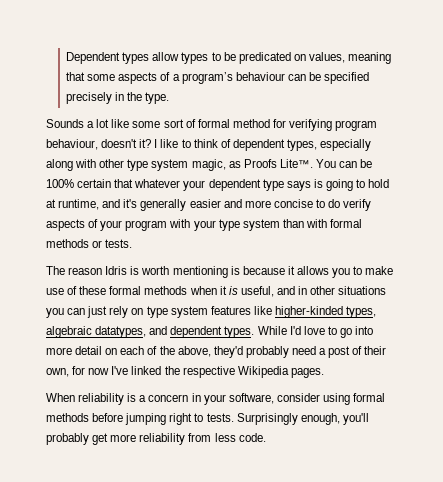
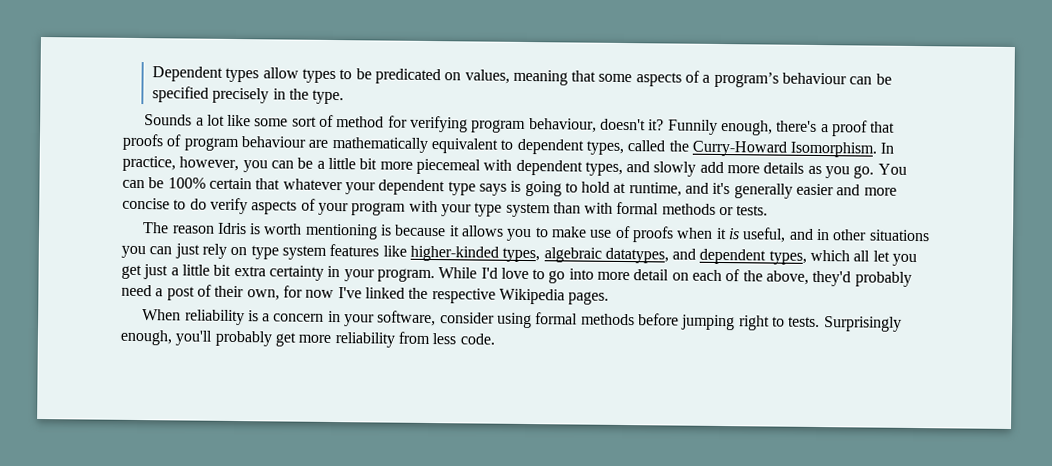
[197,119,230,128] formal -> (335, 121) none
[154,139,372,151] [46,159,313,171] I like to think of dependent types, especially along with other type system magic, as Proofs Lite™. -> [667,119,896,137] [122,133,895,158] [122,155,875,179] Funnily enough, there's a proof that proofs of program behaviour are mathematically equivalent to dependent types, called the Curry-Howard Isomorphism. In practice, however, you can be a little bit more piecemeal with dependent types, and slowly add more details as you go.
[79,286,188,295] these formal methods -> [631,226,674,243] proofs
[224,326,255,338] types. -> [768,249,918,267] [121,264,435,283] types, which all let you get just a little bit extra certainty in your program.

